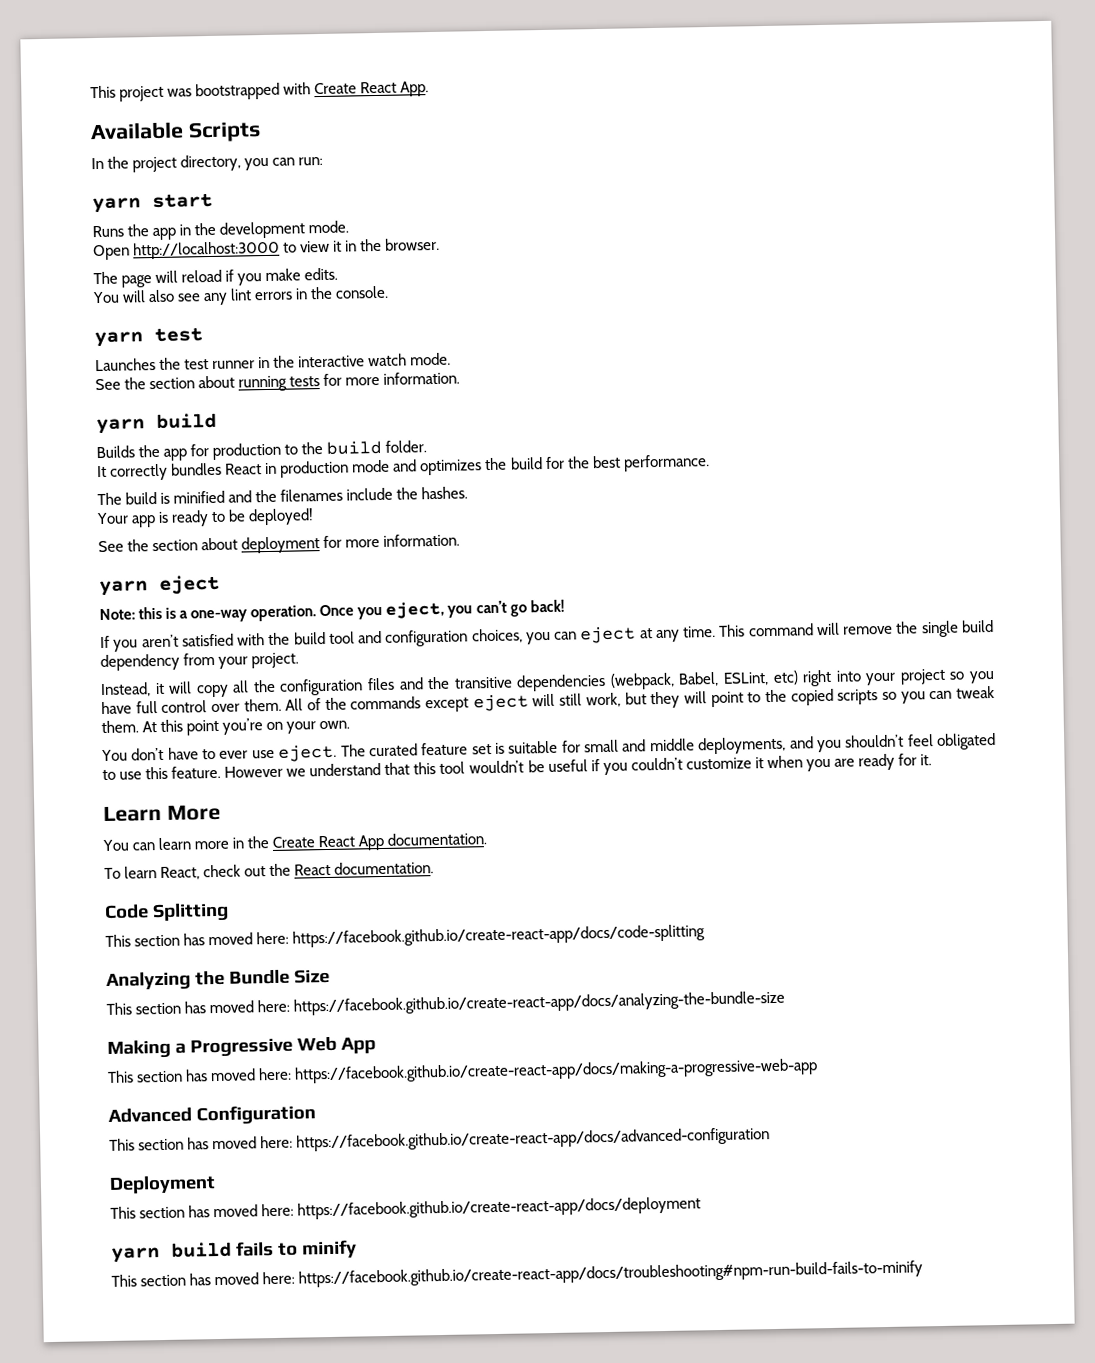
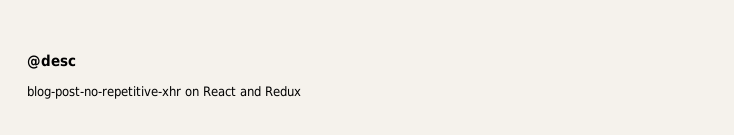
[90,81,430,102] [90,121,261,143] [91,154,324,173] [92,192,213,214] [92,220,350,241] [93,237,441,261] [93,267,339,288] [92,285,390,306] [94,327,203,348] [95,352,452,372] [95,371,461,392] [96,412,217,435] [96,440,428,461] [97,454,710,481] [97,486,469,506] [96,508,315,528] [98,533,461,554] [99,574,220,597] [99,599,565,623] [100,619,995,652] [100,652,300,672] [100,668,995,698] [101,685,995,715] [101,718,351,736] [101,732,996,762] [102,753,933,781] [103,804,221,823] [102,832,488,852] [104,861,435,880] [104,902,229,923] [105,924,706,948] [106,968,330,991] [106,990,786,1016] [107,1036,376,1059] [107,1058,819,1084] [108,1104,316,1126] [109,1127,771,1152] [109,1175,216,1194] [110,1196,702,1220] [111,1239,357,1263] [111,1260,924,1288] This project was bootstrapped with Create React App. // Available Scripts // In the project directory, you can run: // yarn start // Runs the app in the development mode. // Open http://localhost:3000 to view it in the browser. // The page will reload if you make edits. // You will also see any lint errors in the console. // yarn test // Launches the test runner in the interactive watch mode. // See the section about running tests for more information. // yarn build // Builds the app for production to the build folder. // It correctly bundles React in production mode and optimizes the build for the best performance. // The build is minified and the filenames include the hashes. // Your app is ready to be deployed! // See the section about deployment for more information. // yarn eject // Note: this is a one-way operation. Once you eject, you can’t go back! // If you aren’t satisfied with the build tool and configuration choices, you can eject at any time. This command will remove the single build dependency from your project. // Instead, it will copy all the configuration files and the transitive dependencies (webpack, Babel, ESLint, etc) right into your project so you have full control over them. All of the commands except eject will still work, but they will point to the copied scripts so you can tweak them. At this point you’re on your own. // You don’t have to ever use eject. The curated feature set is suitable for small and middle deployments, and you shouldn’t feel obligated to use this feature. However we understand that this tool wouldn’t be useful if you couldn’t customize it when you are ready for it. // Learn More // You can learn more in the Create React App documentation. // To learn React, check out the React documentation. // Code Splitting // This section has moved here: https://facebook.github.io/create-react-app/docs/code-splitting // Analyzing the Bundle Size // This section has moved here: https://facebook.github.io/create-react-app/docs/analyzing-the-bundle-size // Making a Progressive Web App // This section has moved here: https://facebook.github.io/create-react-app/docs/making-a-progressive-web-app // Advanced Configuration // This section has moved here: https://facebook.github.io/create-react-app/docs/advanced-configuration // Deployment // This section has moved here: https://facebook.github.io/create-react-app/docs/deployment // yarn build fails to minify // This section has moved here: https://facebook.github.io/create-react-app/docs/troubleshooting#npm-run-build-fails-to-minify -> [27,54,76,69] [27,86,301,99] @desc // blog-post-no-repetitive-xhr on React and Redux

